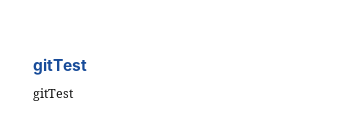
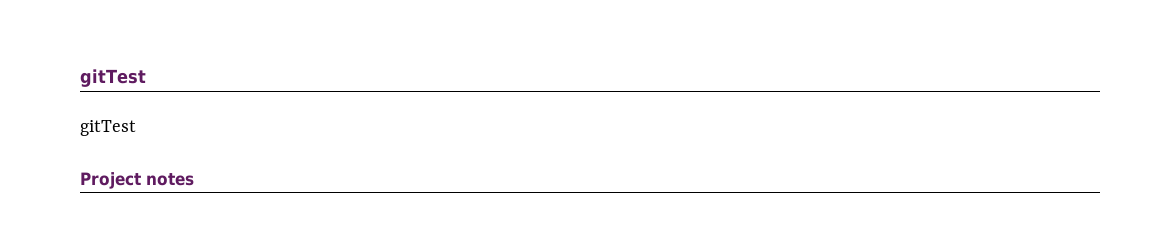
(74, 94) none -> [80,172,194,189] // Project notes

